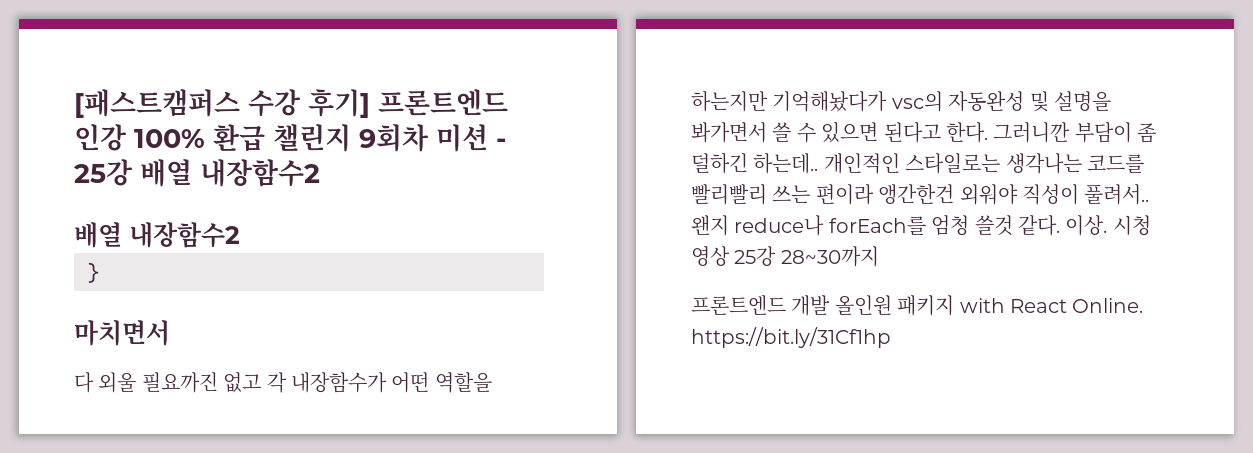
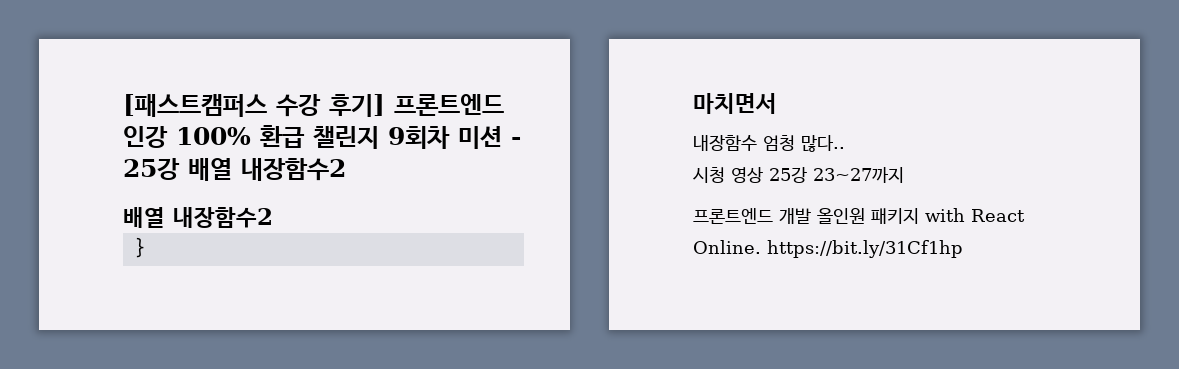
[74,372,492,393] [691,91,1111,112] [691,122,1157,143] [691,153,1144,174] [691,184,1150,205] [691,215,1108,236] 다 외울 필요까진 없고 각 내장함수가 어떤 역할을 하는지만 기억해놨다가 vsc의 자동완성 및 설명을 봐가면서 쓸 수 있으면 된다고 한다. 그러니깐 부담이 좀 덜하긴 하는데.. 개인적인 스타일로는 생각나는 코드를 빨리빨리 쓰는 편이라 앵간한건 외워야 직성이 풀려서.. 왠지 reduce나 forEach를 엄청 쓸것 같다. 이상. -> [693,135,845,152] 내장함수 엄청 많다.. //
[780,246,879,267] 28~30까지 -> [813,167,904,183] 23~27까지

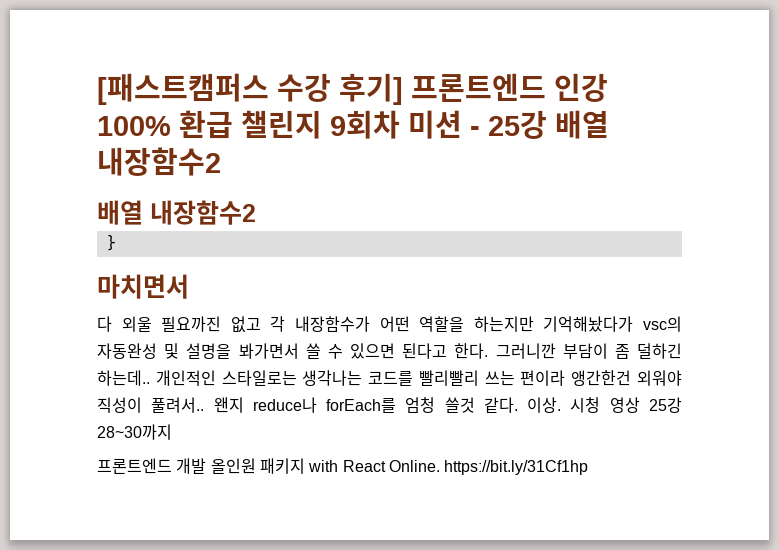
[693,135,845,152] 내장함수 엄청 많다.. // -> [97,316,683,333] [97,343,682,359] [97,370,682,386] [97,397,562,413] 다 외울 필요까진 없고 각 내장함수가 어떤 역할을 하는지만 기억해놨다가 vsc의 자동완성 및 설명을 봐가면서 쓸 수 있으면 된다고 한다. 그러니깐 부담이 좀 덜하긴 하는데.. 개인적인 스타일로는 생각나는 코드를 빨리빨리 쓰는 편이라 앵간한건 외워야 직성이 풀려서.. 왠지 reduce나 forEach를 엄청 쓸것 같다. 이상.
[813,167,904,183] 23~27까지 -> [97,424,172,440] 28~30까지

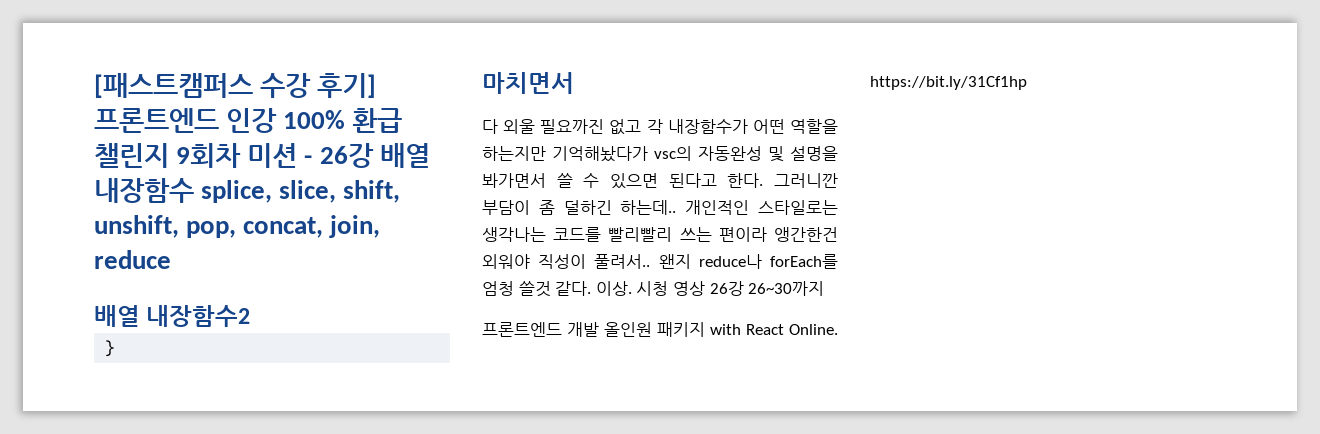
[488,110,609,139] [97,147,221,176] 25강 배열 내장함수2 -> [319,143,430,168] [94,178,401,203] [94,215,381,238] [94,250,171,269] 26강 배열 내장함수 splice, slice, shift, unshift, pop, concat, join, reduce
[648,397,682,413] [97,424,172,440] 25강 28~30까지 -> [709,281,825,296] 26강 26~30까지

